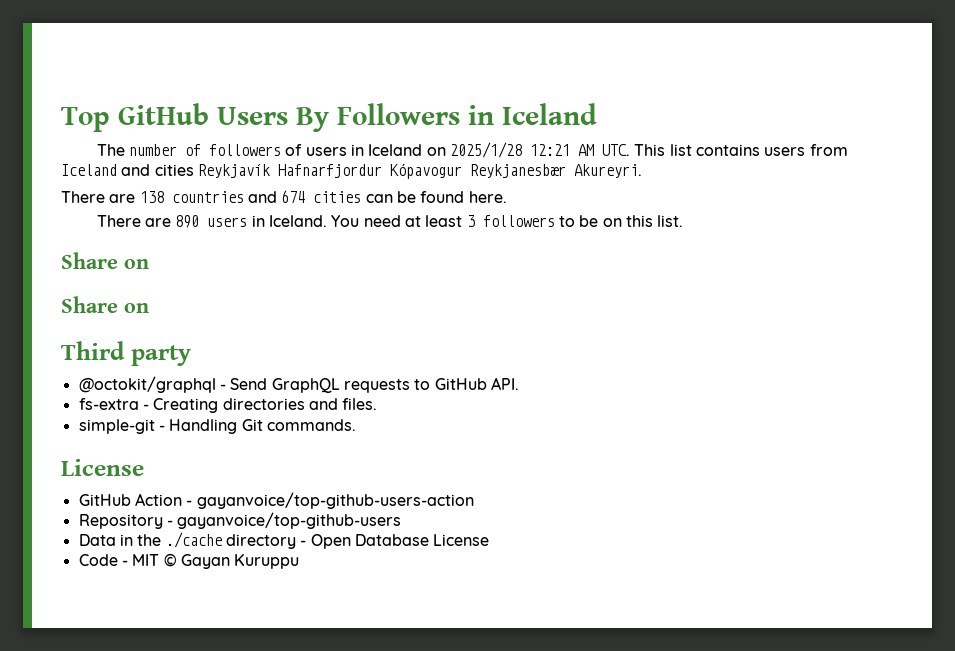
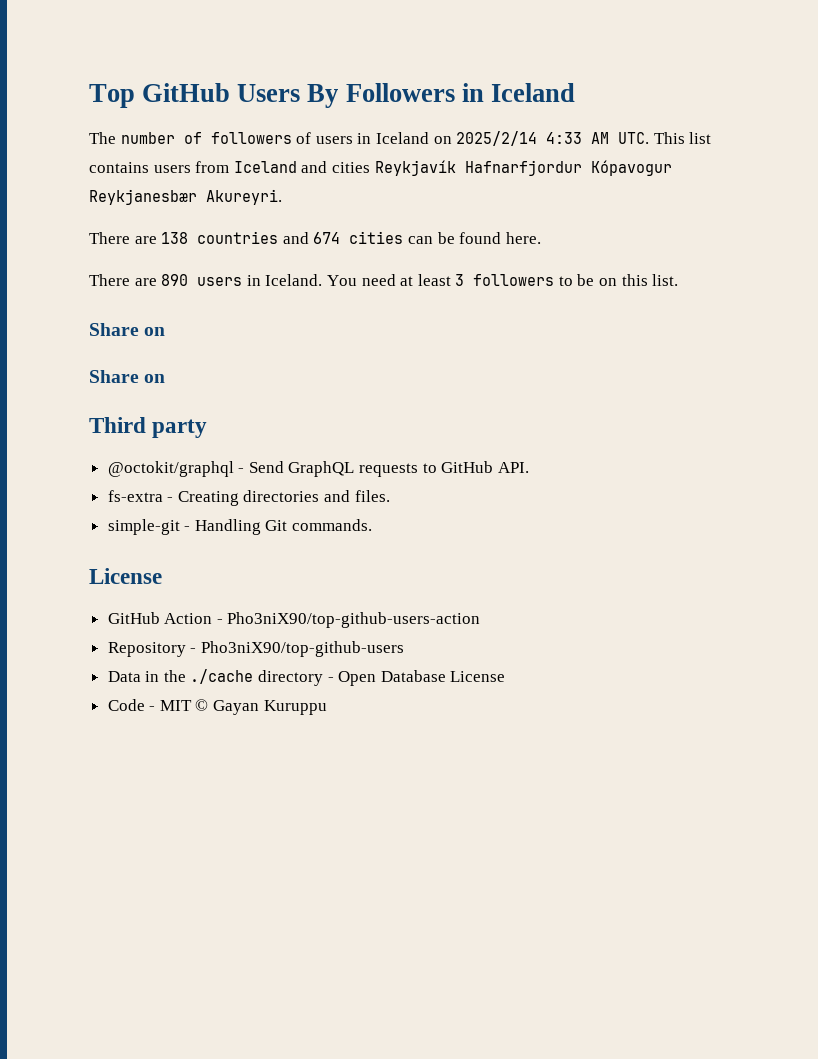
[449,142,570,158] 2025/1/28 12:21 -> [456,131,583,146] 2025/2/14 4:33
[196,492,474,509] gayanvoice/top-github-users-action -> [227,612,481,628] Pho3niX90/top-github-users-action
[177,512,402,529] gayanvoice/top-github-users -> [200,641,404,657] Pho3niX90/top-github-users

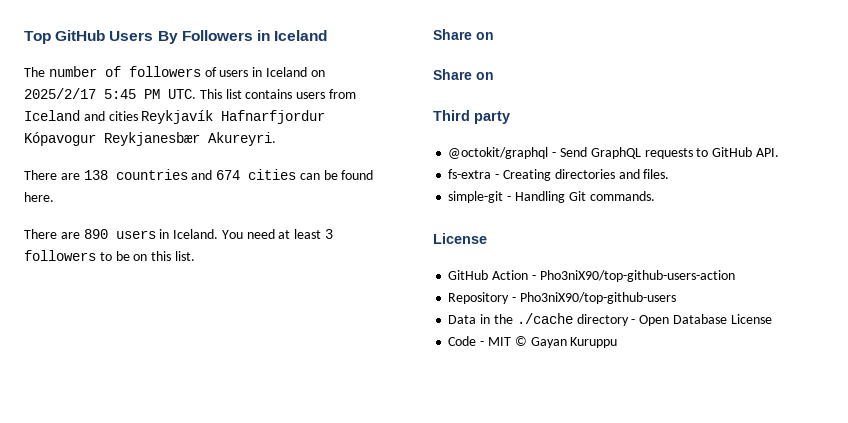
[456,131,610,146] 2025/2/14 4:33 AM -> [24,88,160,99] 2025/2/17 5:45 PM

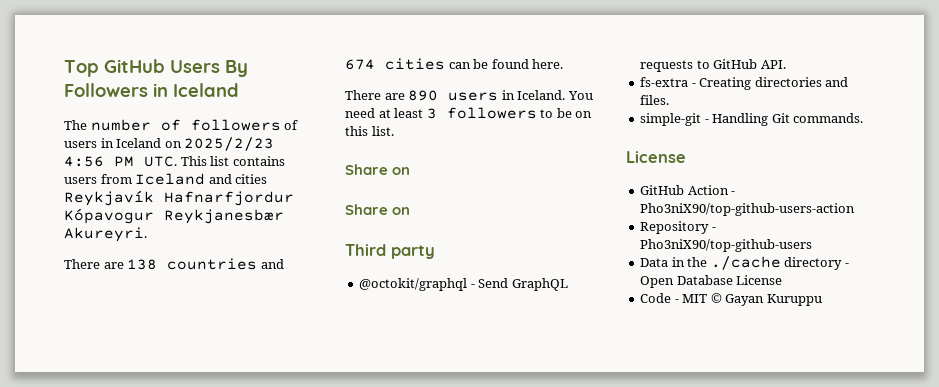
[24,88,136,99] 2025/2/17 5:45 -> [184,137,275,151] [64,156,104,167] 2025/2/23 4:56

